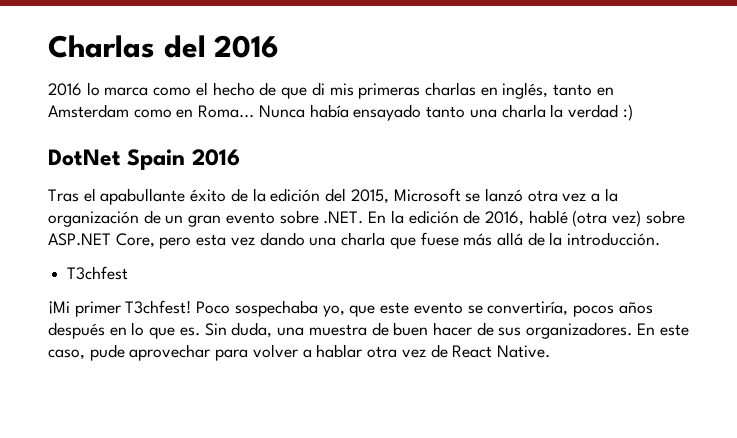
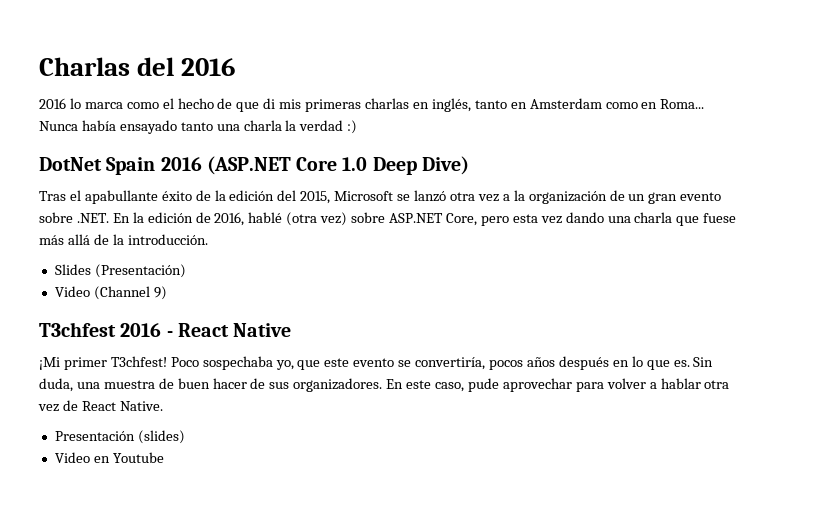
(240, 157) none -> [206,156,469,175] (ASP.NET Core 1.0 Deep Dive)
[67,266,129,280] T3chfest -> [54,264,186,278] [54,286,167,300] [39,322,292,337] Slides (Presentación) // Video (Channel 9) // T3chfest 2016 - React Native
(550, 351) none -> [54,430,185,444] [54,452,164,463] // Presentación (slides) // Video en Youtube

